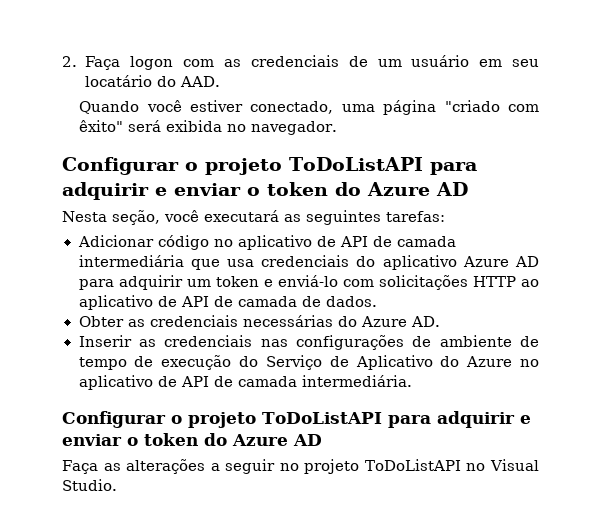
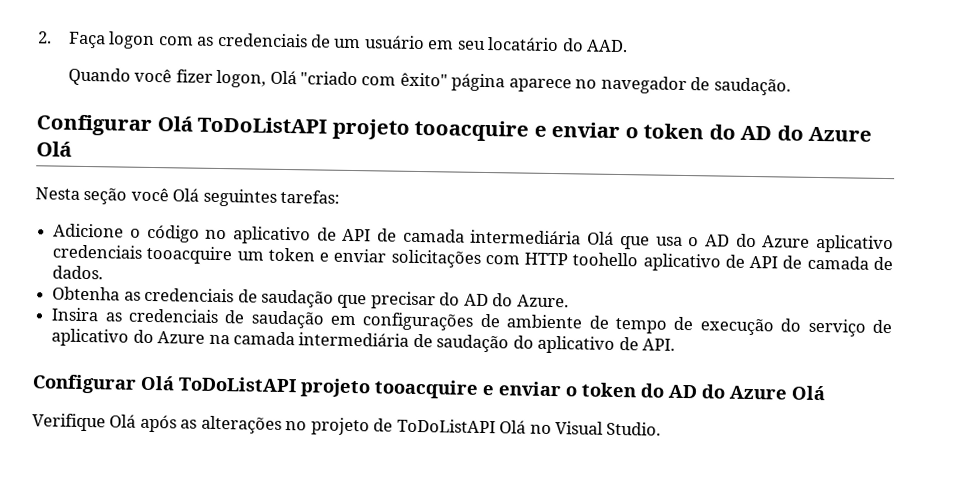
[189,100,539,115] [79,120,338,135] [62,157,477,175] [62,182,468,200] [62,210,301,225] estiver conectado, uma página "criado com êxito" será exibida no navegador. // Configurar o projeto ToDoListAPI para adquirir e enviar o token do Azure AD // Nesta seção, você executará as -> [175,69,791,96] [36,114,873,142] [36,141,72,157] [35,187,200,205] fizer logon, Olá "criado com êxito" página aparece no navegador de saudação. // Configurar Olá ToDoListAPI projeto tooacquire e enviar o token do AD do Azure Olá // Nesta seção você Olá
[77,235,154,247] Adicionar -> [53,223,141,238] Adicione o
(184, 261) none -> [587,231,615,245] Olá
[261,255,539,270] [78,275,539,290] credenciais do aplicativo Azure AD para adquirir um token e enviá-lo com solicitações HTTP ao -> [688,233,895,254] [52,244,639,268] o AD do Azure aplicativo credenciais tooacquire um token e enviar solicitações com HTTP toohello
[78,315,440,327] [78,335,288,347] Obter as credenciais necessárias do Azure AD. // Inserir as credenciais nas -> [52,286,569,310] [51,307,357,329] Obtenha as credenciais de saudação que precisar do AD do Azure. // Insira as credenciais de saudação em
[265,355,539,370] [78,375,412,390] [62,411,531,428] [62,433,322,446] [62,459,461,474] Serviço de Aplicativo do Azure no aplicativo de API de camada intermediária. // Configurar o projeto ToDoListAPI para adquirir e enviar o token do Azure AD // Faça as alterações a seguir no projeto ToDoListAPI -> [807,318,892,337] [51,328,676,354] [32,374,825,401] [32,413,527,436] serviço de aplicativo do Azure na camada intermediária de saudação do aplicativo de API. // Configurar Olá ToDoListAPI projeto tooacquire e enviar o token do AD do Azure Olá // Verifique Olá após as alterações no projeto de ToDoListAPI Olá

